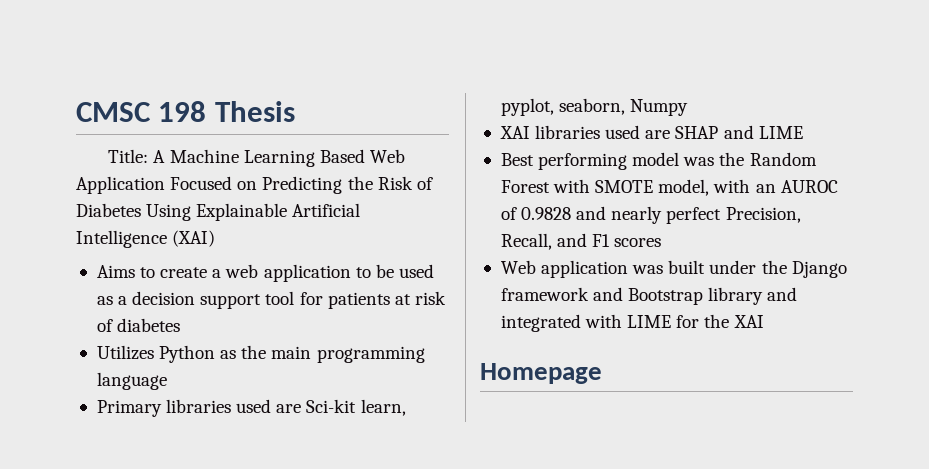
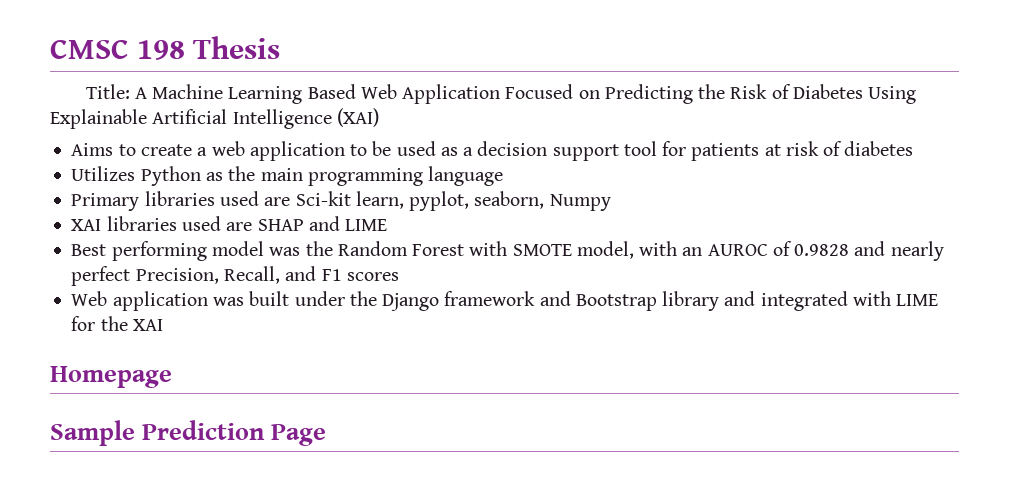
(602, 373) none -> [50,420,327,446] // Sample Prediction Page

